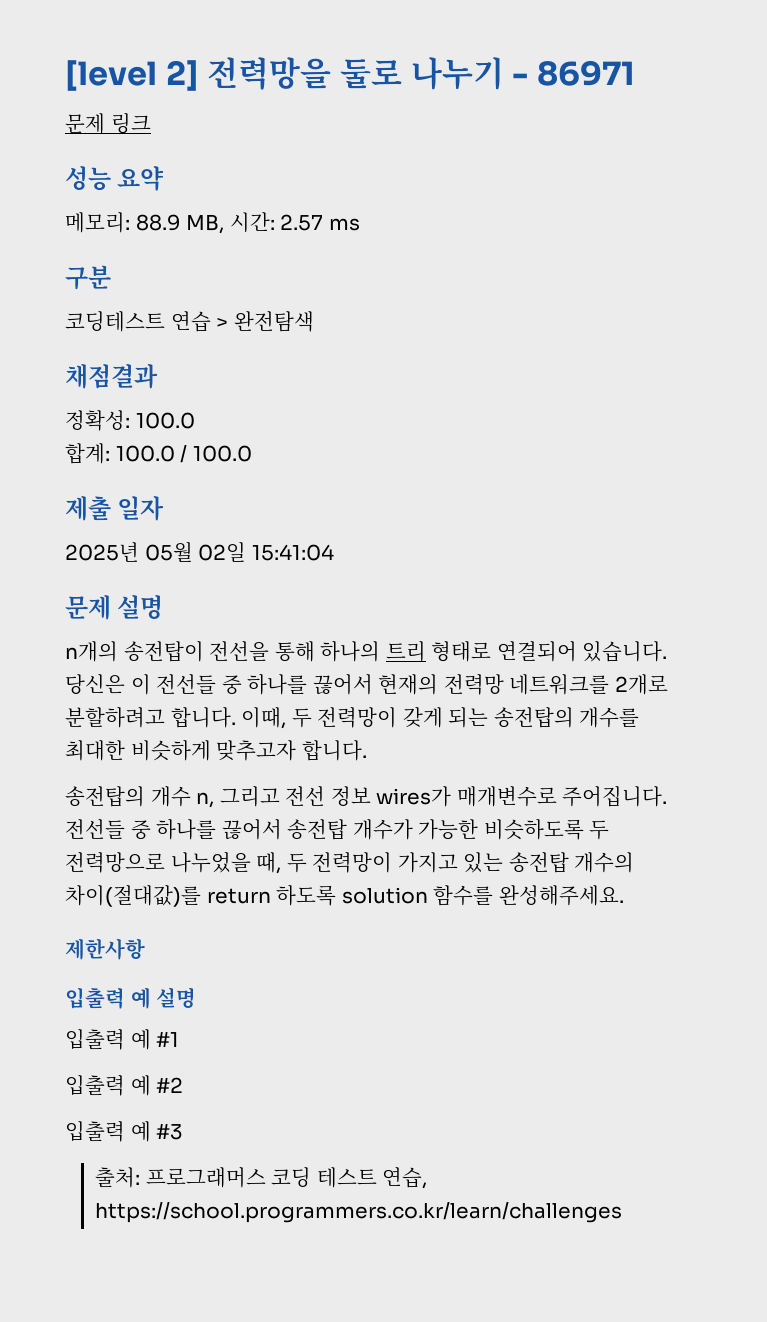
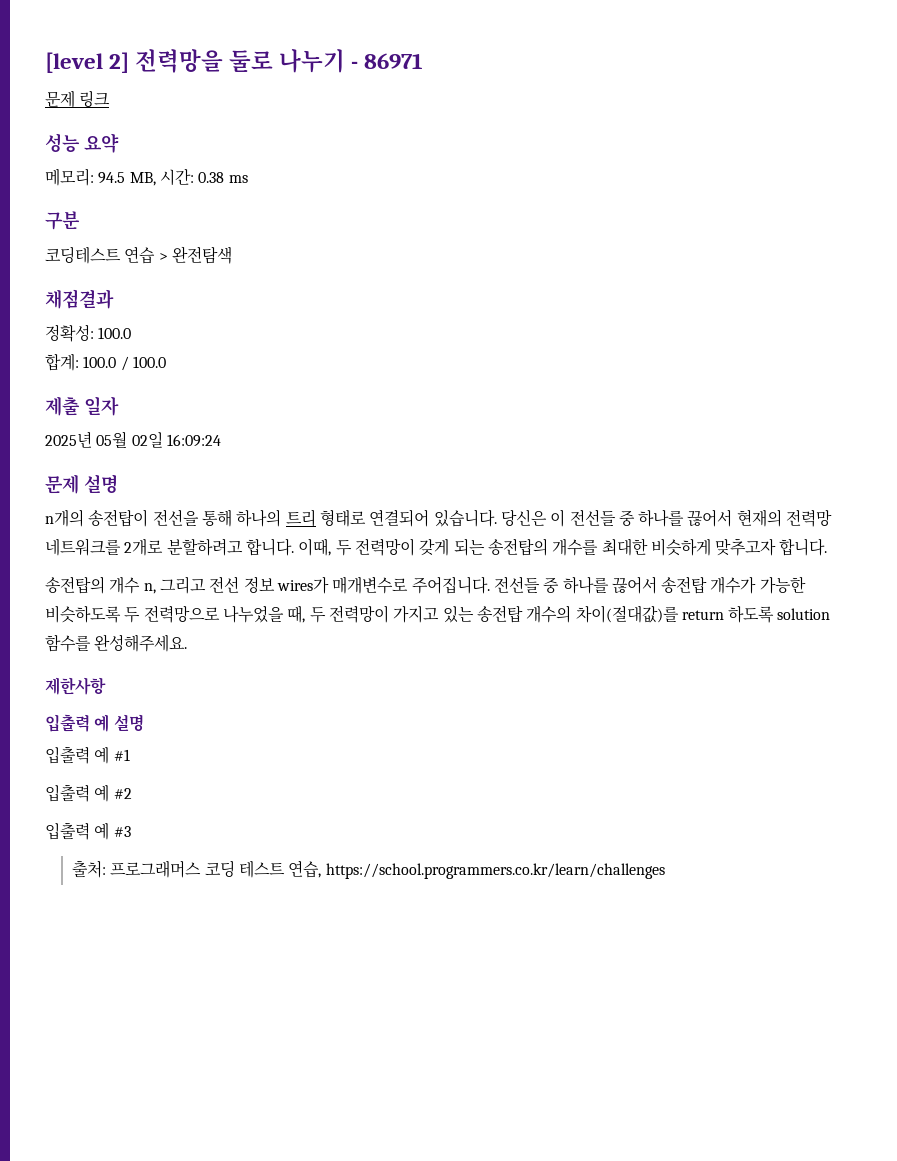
[135,214,181,231] 88.9 -> [98,172,126,184] 94.5
[280,214,324,231] 2.57 -> [198,172,225,183] 0.38
[251,544,334,561] 15:41:04 -> [166,434,221,447] 16:09:24

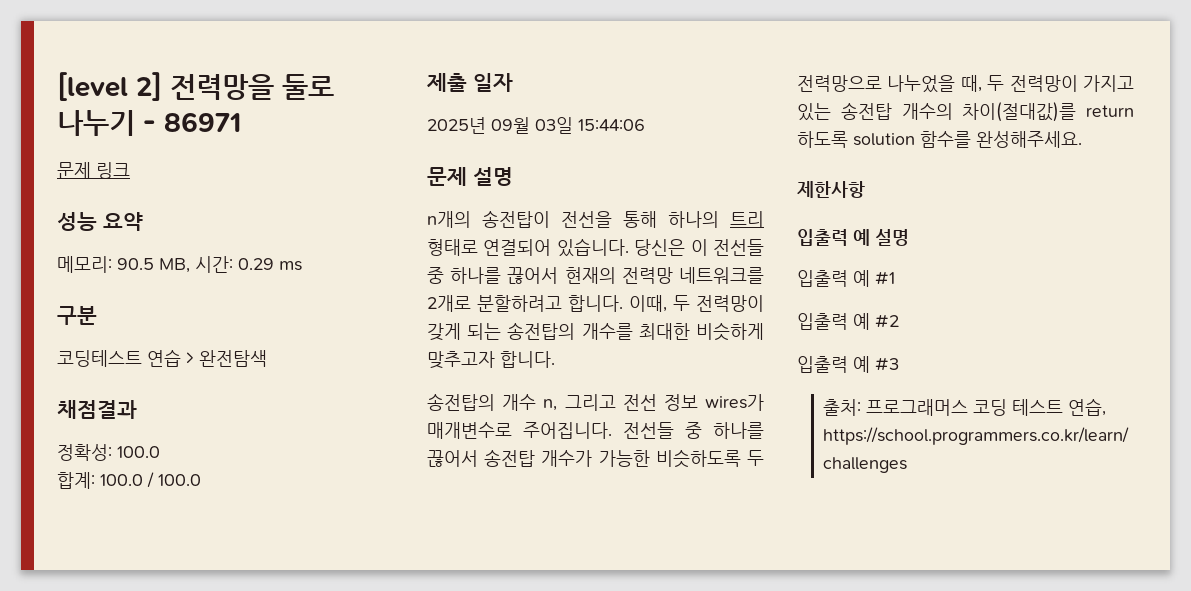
[98,172,126,184] 94.5 -> [117,258,154,270] 90.5
[198,172,225,183] 0.38 -> [238,258,274,270] 0.29
[96,431,221,448] 05월 02일 16:09:24 -> [491,117,645,134] 09월 03일 15:44:06

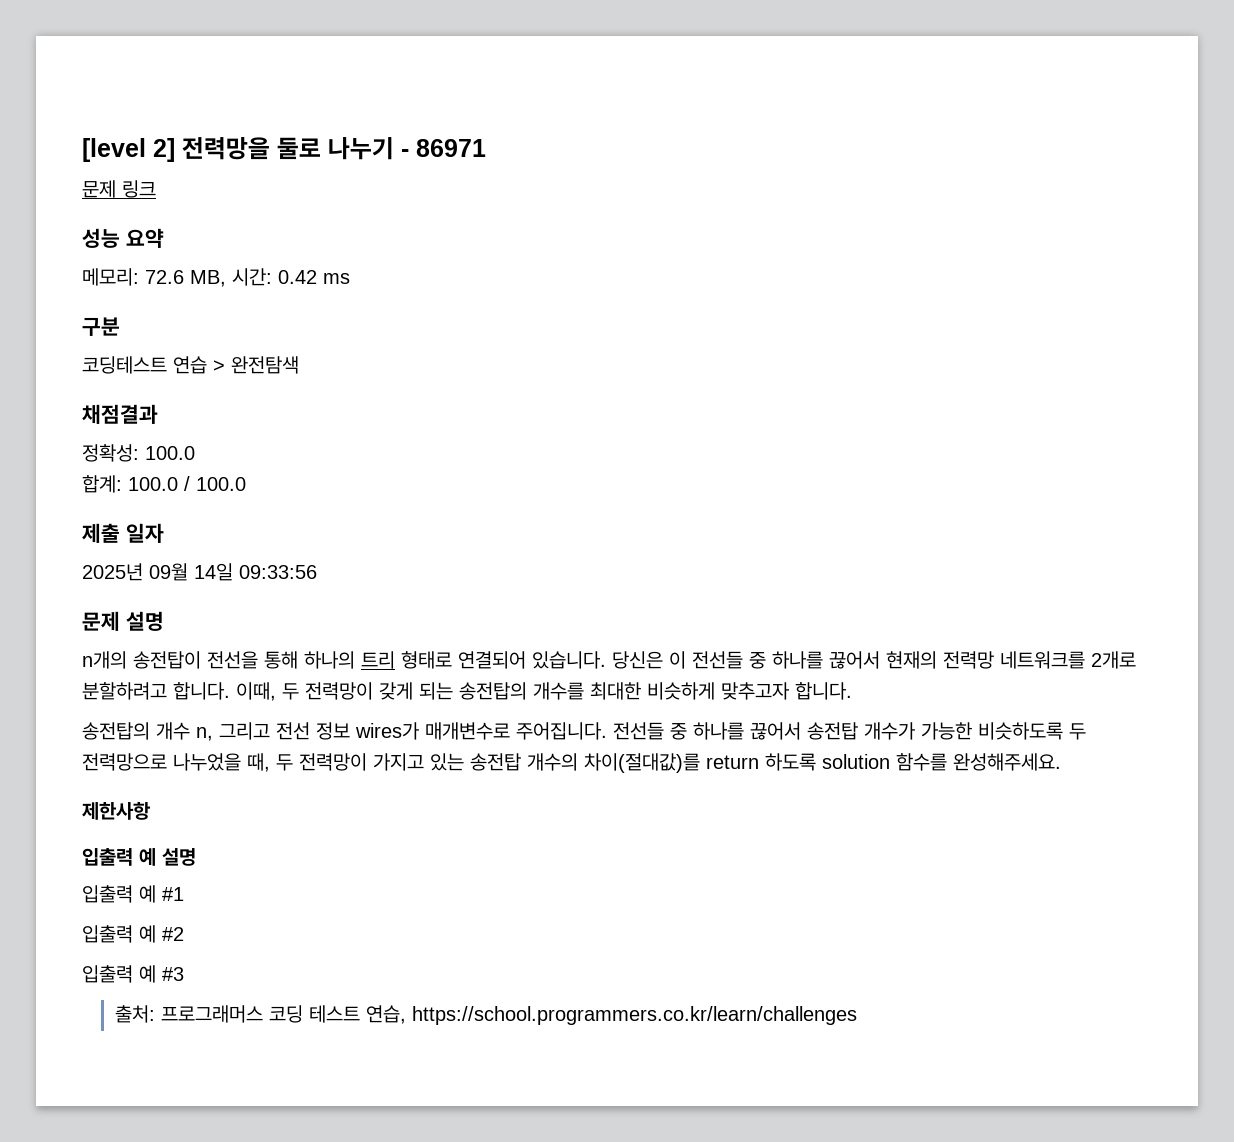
[117,258,154,270] 90.5 -> [145,270,184,284] 72.6
[238,258,274,270] 0.29 -> [278,270,317,284] 0.42
[535,117,645,134] 03일 15:44:06 -> [194,563,317,581] 14일 09:33:56

